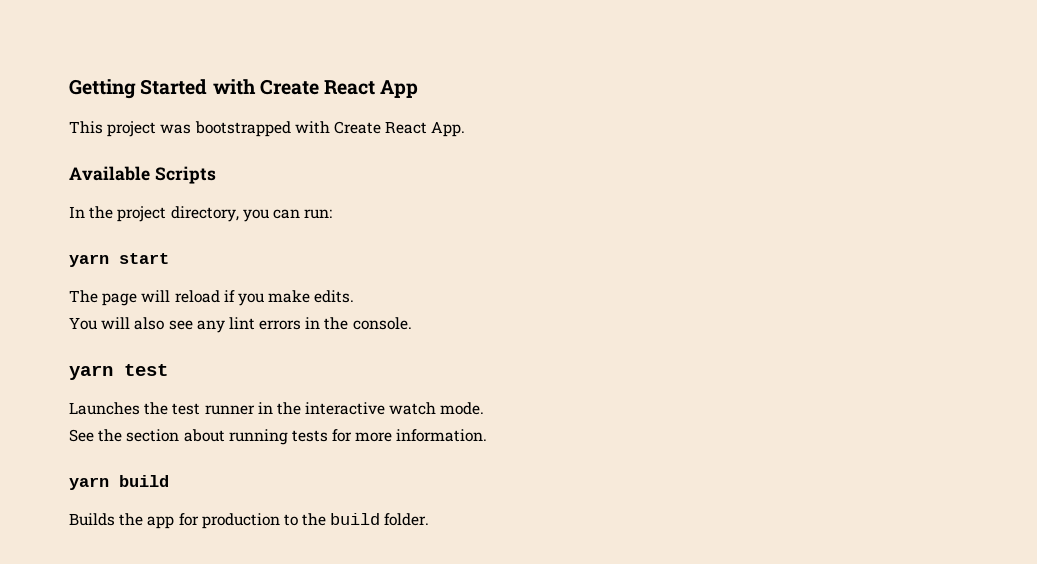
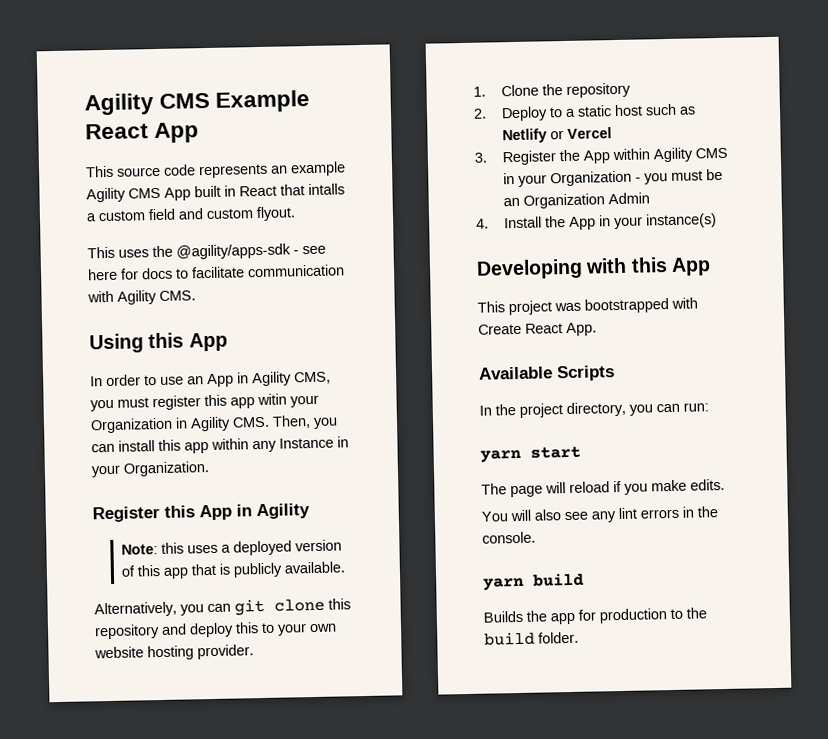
[69,79,376,99] Getting Started with Create React -> [84,89,311,116] [85,122,200,144] [85,161,346,179] [86,183,345,203] [86,206,296,222] [87,243,326,260] [87,264,345,281] [87,290,196,305] [89,332,228,354] [90,371,331,388] [90,393,319,412] [90,415,338,434] [91,436,349,454] [91,461,210,478] [92,503,310,523] [120,539,342,556] [120,561,345,579] [94,598,351,618] [94,622,337,640] [94,644,254,661] [473,82,631,98] [473,103,696,122] [501,127,612,144] [474,147,728,166] [502,168,723,187] [502,192,650,209] [476,213,717,230] [476,257,668,280] Agility CMS Example React App // This source code represents an example Agility CMS App built in React that intalls a custom field and custom flyout. // This uses the @agility/apps-sdk - see here for docs to facilitate communication with Agility CMS. // Using this App // In order to use an App in Agility CMS, you must register this app witin your Organization in Agility CMS. Then, you can install this app within any Instance in your Organization. // Register this App in Agility // Note: this uses a deployed version of this app that is publicly available. // Alternatively, you can git clone this repository and deploy this to your own website hosting provider. // 1. Clone the repository // 2. Deploy to a static host such as Netlify or Vercel // 3. Register the App within Agility CMS in your Organization - you must be an Organization Admin // 4. Install the App in your instance(s) // Developing with this
[69,364,168,380] [69,402,485,415] [69,429,488,445] // yarn test // Launches the test runner in the interactive watch mode. // See the section about running tests for more information. -> (536, 537) none

